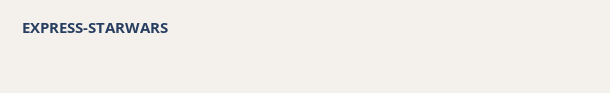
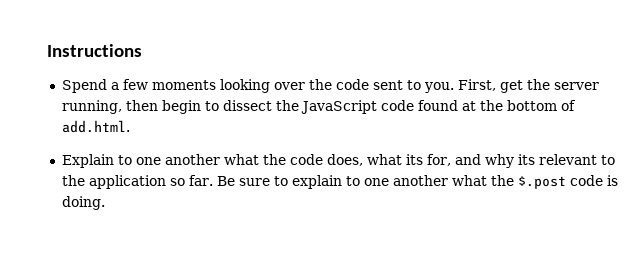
[22,23,168,33] EXPRESS-STARWARS -> [47,44,142,57] [61,79,599,93] [61,100,576,114] [61,120,130,133] [61,154,615,168] [61,175,618,189] [61,196,105,210] Instructions // Spend a few moments looking over the code sent to you. First, get the server running, then begin to dissect the JavaScript code found at the bottom of add.html. // Explain to one another what the code does, what its for, and why its relevant to the application so far. Be sure to explain to one another what the $.post code is doing.

